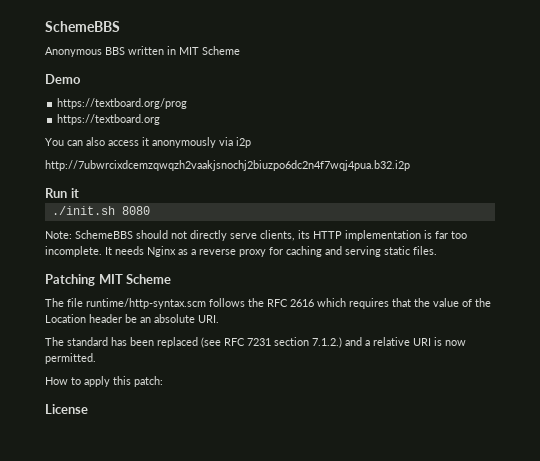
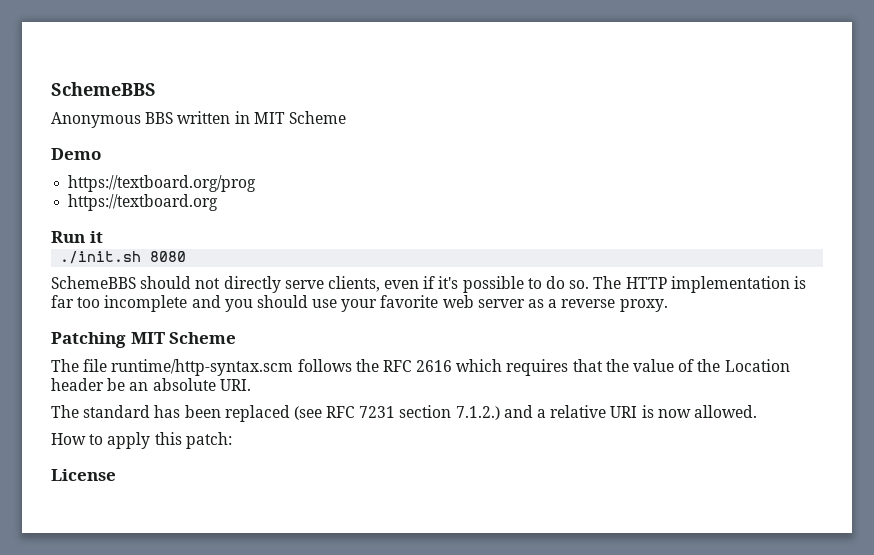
[45,137,251,148] [45,160,410,171] // You can also access it anonymously via i2p // http://7ubwrcixdcemzqwqzh2vaakjsnochj2biuzpo6dc2n4f7wqj4pua.b32.i2p -> (219, 202) none
[45,231,72,239] Note: -> (187, 256) none
[298,230,310,239] its -> [384,276,622,293] even if it's possible to do so. The
[45,246,437,257] incomplete. It needs Nginx as a reverse proxy for caching and serving static files. -> [104,295,668,312] incomplete and you should use your favorite web server as a reverse proxy.
[45,353,96,364] permitted. -> [693,405,757,418] allowed.

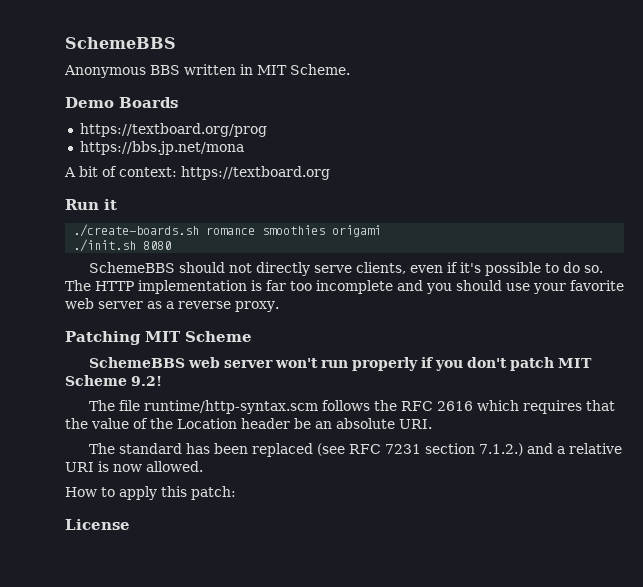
[288,111,346,124] Scheme -> [290,64,350,75] Scheme.
(101, 154) none -> [119,97,178,108] Boards
(257, 183) none -> [79,141,244,155] [64,166,177,177] https://bbs.jp.net/mona // A bit of context:
(103, 237) none -> [73,224,382,237] // ./create-boards.sh romance smoothies origami
(237, 338) none -> [89,357,593,371] [65,375,162,386] // SchemeBBS web server won't run properly if you don't patch MIT Scheme 9.2!

